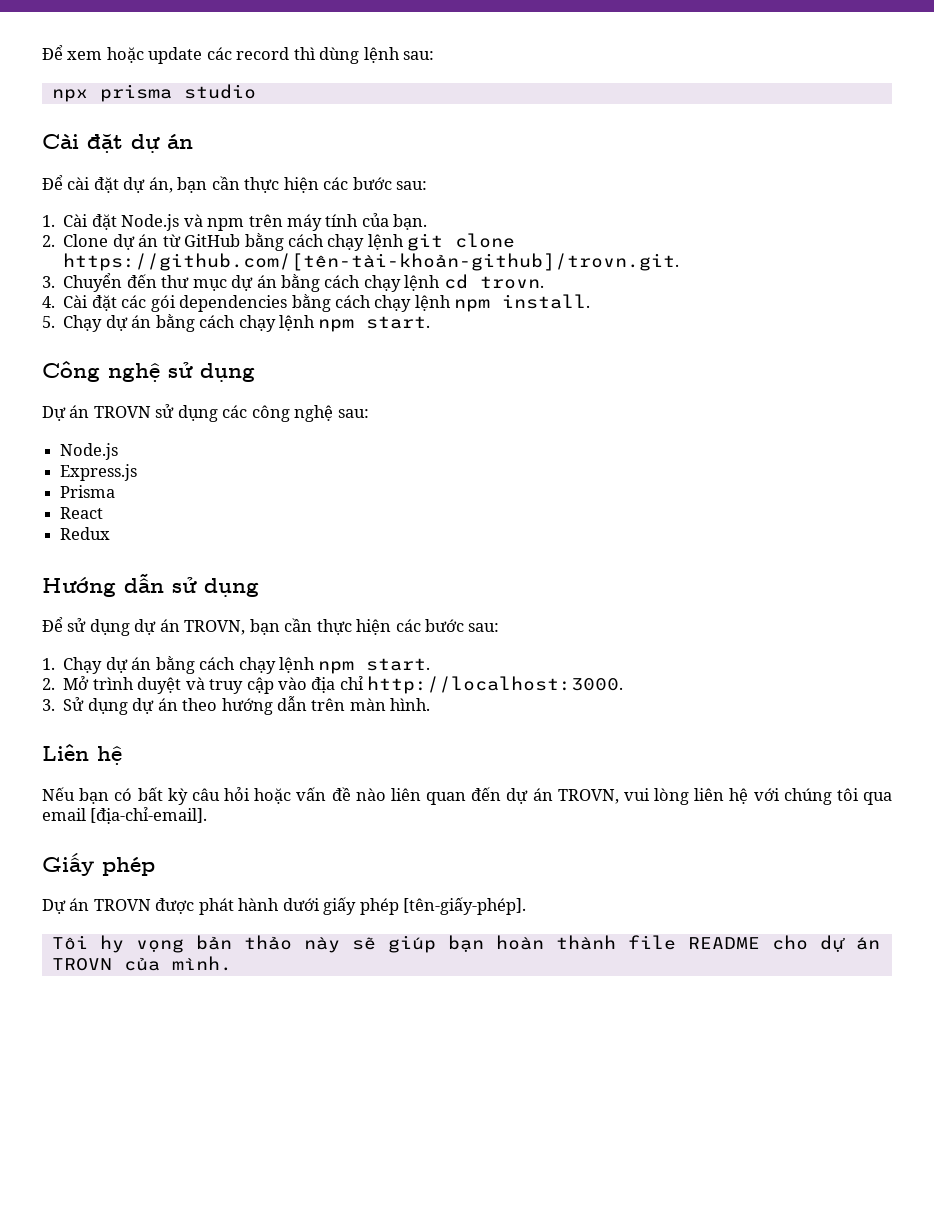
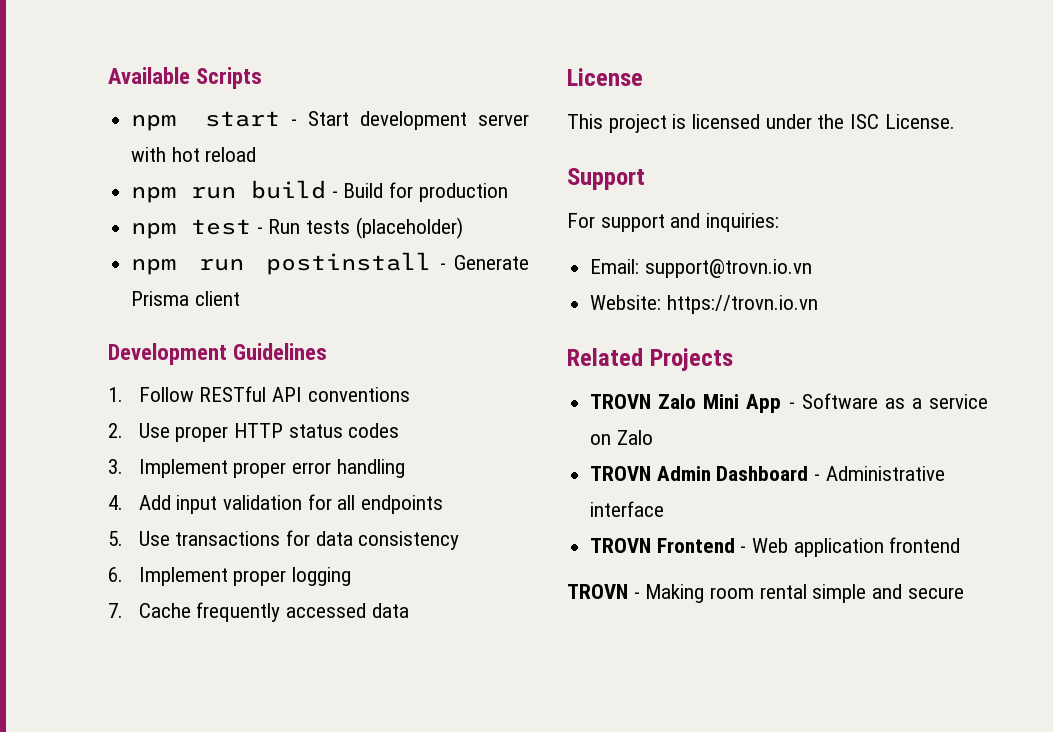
[42,45,435,64] [51,84,256,102] [42,134,193,153] [42,175,428,193] [42,213,428,231] [42,233,516,251] [63,253,680,271] [42,273,544,292] [42,294,591,312] [42,314,431,332] [42,361,255,382] [42,404,369,422] [60,443,119,460] [60,464,138,481] [60,485,116,498] [60,507,104,519] [60,527,111,540] [42,573,259,597] [42,617,500,636] [42,656,431,674] [42,676,624,694] [42,696,431,715] [42,744,122,765] [42,787,892,805] [42,807,208,824] [42,853,155,876] [42,897,527,915] [51,935,880,953] [51,956,232,971] Để xem hoặc update các record thì dùng lệnh sau: // npx prisma studio // Cài đặt dự án // Để cài đặt dự án, bạn cần thực hiện các bước sau: // 1. Cài đặt Node.js và npm trên máy tính của bạn. // 2. Clone dự án từ GitHub bằng cách chạy lệnh git clone https://github.com/[tên-tài-khoản-github]/trovn.git. // 3. Chuyển đến thư mục dự án bằng cách chạy lệnh cd trovn. // 4. Cài đặt các gói dependencies bằng cách chạy lệnh npm install. // 5. Chạy dự án bằng cách chạy lệnh npm start. // Công nghệ sử dụng // Dự án TROVN sử dụng các công nghệ sau: // Node.js // Express.js // Prisma // React // Redux // Hướng dẫn sử dụng // Để sử dụng dự án TROVN, bạn cần thực hiện các bước sau: // 1. Chạy dự án bằng cách chạy lệnh npm start. // 2. Mở trình duyệt và truy cập vào địa chỉ http://localhost:3000. // 3. Sử dụng dự án theo hướng dẫn trên màn hình. // Liên hệ // Nếu bạn có bất kỳ câu hỏi hoặc vấn đề nào liên quan đến dự án TROVN, vui lòng liên hệ với chúng tôi qua email [địa-chỉ-email]. // Giấy phép // Dự án TROVN được phát hành dưới giấy phép [tên-giấy-phép]. // Tôi hy vọng bản thảo này sẽ giúp bạn hoàn thành file README cho dự án TROVN của mình. -> [108,67,263,89] [131,111,529,131] [131,147,257,162] [131,180,508,203] [131,217,463,239] [131,252,529,275] [131,291,240,306] [108,343,328,365] [108,386,410,402] [108,423,400,442] [108,459,405,478] [108,494,444,514] [108,530,460,550] [108,567,352,586] [108,602,409,622] [567,68,643,86] [567,114,955,133] [567,168,645,190] [567,213,780,232] [590,259,812,278] [590,295,818,314] [567,348,733,371] [590,393,988,413] [590,430,653,445] [590,466,945,481] [590,501,665,517] [590,537,961,557] [567,584,964,603] Available Scripts // npm start - Start development server with hot reload // npm run build - Build for production // npm test - Run tests (placeholder) // npm run postinstall - Generate Prisma client // Development Guidelines // 1. Follow RESTful API conventions // 2. Use proper HTTP status codes // 3. Implement proper error handling // 4. Add input validation for all endpoints // 5. Use transactions for data consistency // 6. Implement proper logging // 7. Cache frequently accessed data // License // This project is licensed under the ISC License. // Support // For support and inquiries: // Email: support@trovn.io.vn // Website: https://trovn.io.vn // Related Projects // TROVN Zalo Mini App - Software as a service on Zalo // TROVN Admin Dashboard - Administrative interface // TROVN Frontend - Web application frontend // TROVN - Making room rental simple and secure

